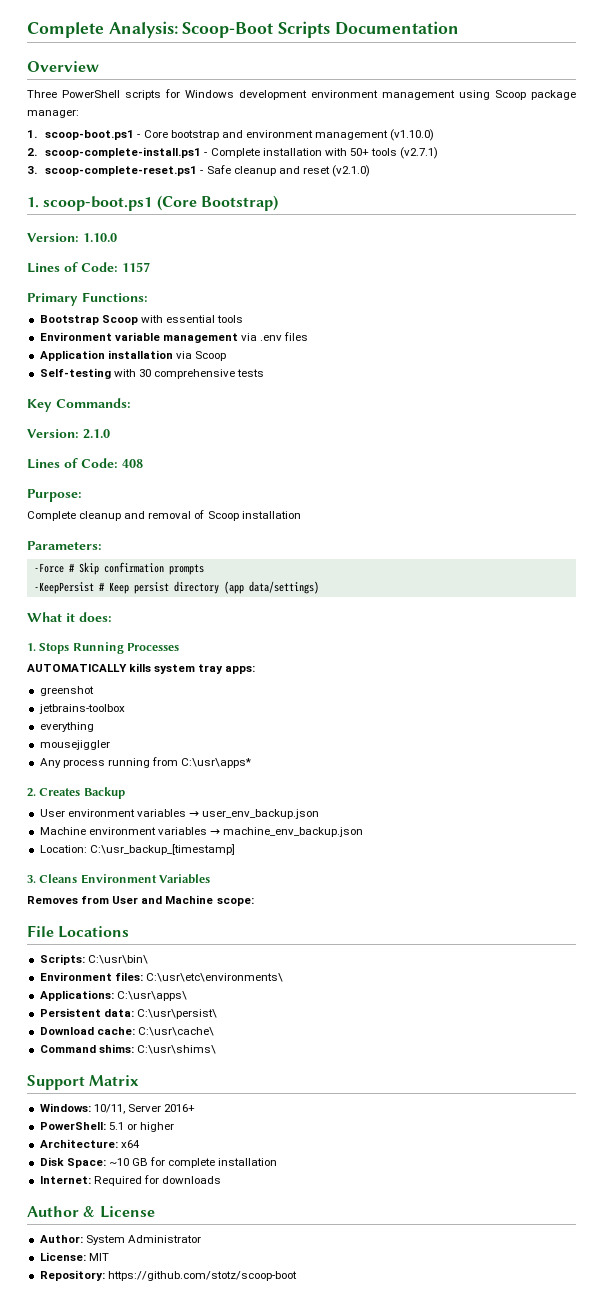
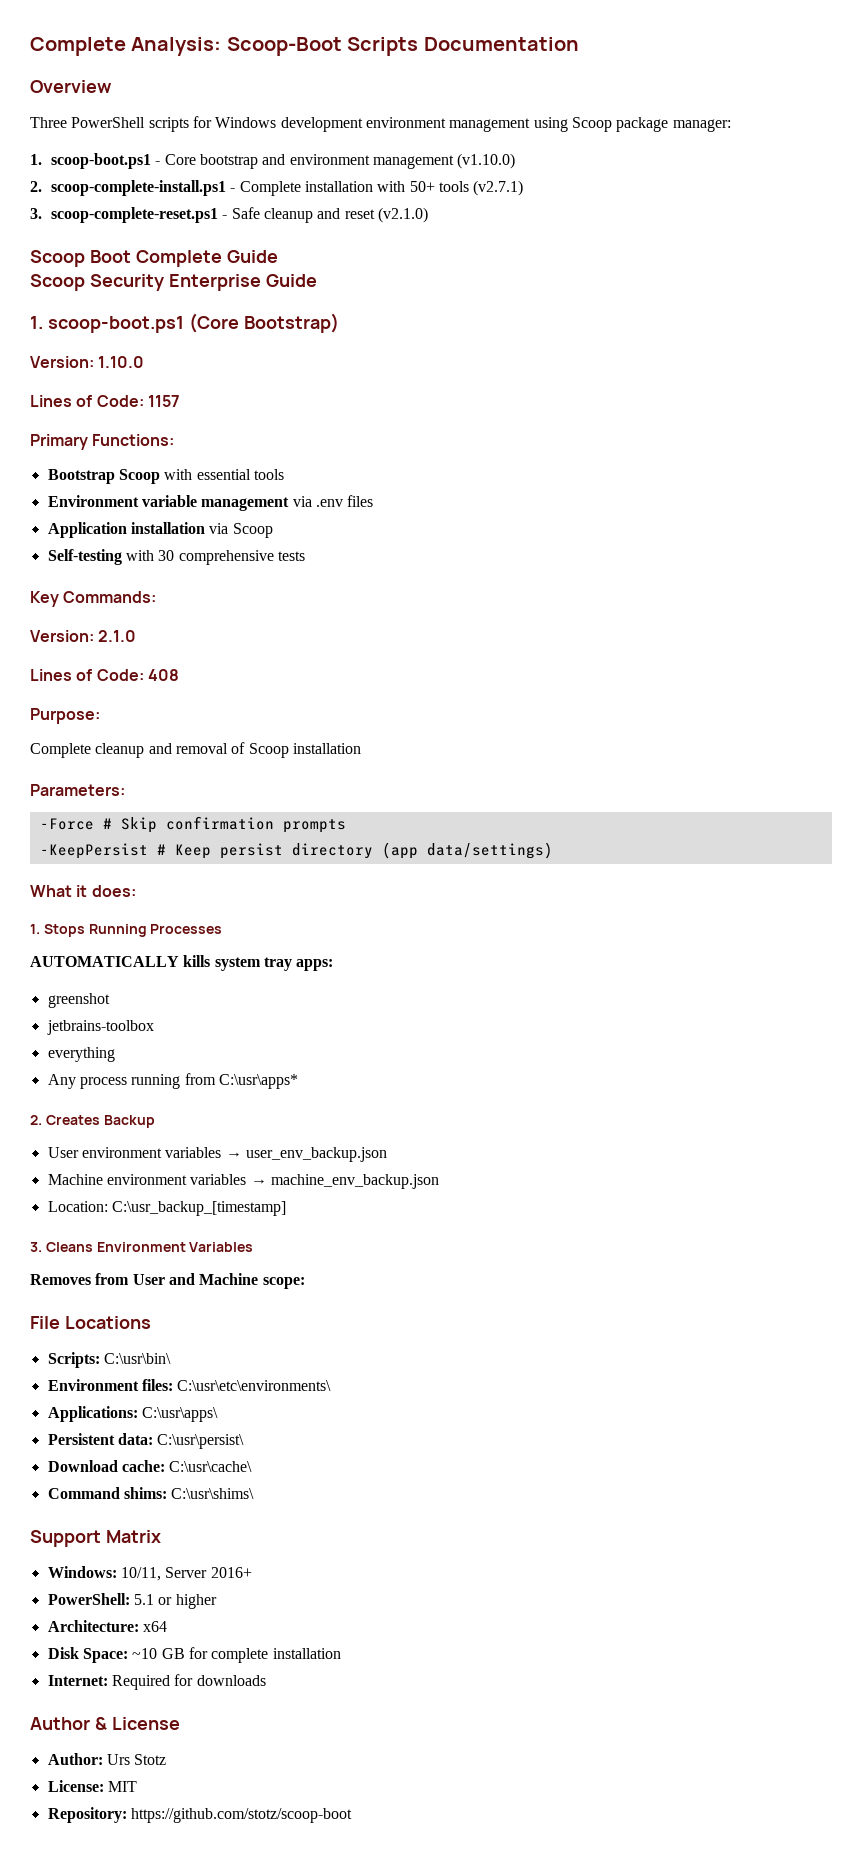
(370, 171) none -> [30,250,278,267] [30,274,317,291] // Scoop Boot Complete Guide // Scoop Security Enterprise Guide
[39,740,110,750] // mousejiggler -> (115, 1054) none
[85,1235,201,1245] System Administrator -> [106,1754,167,1765] Urs Stotz

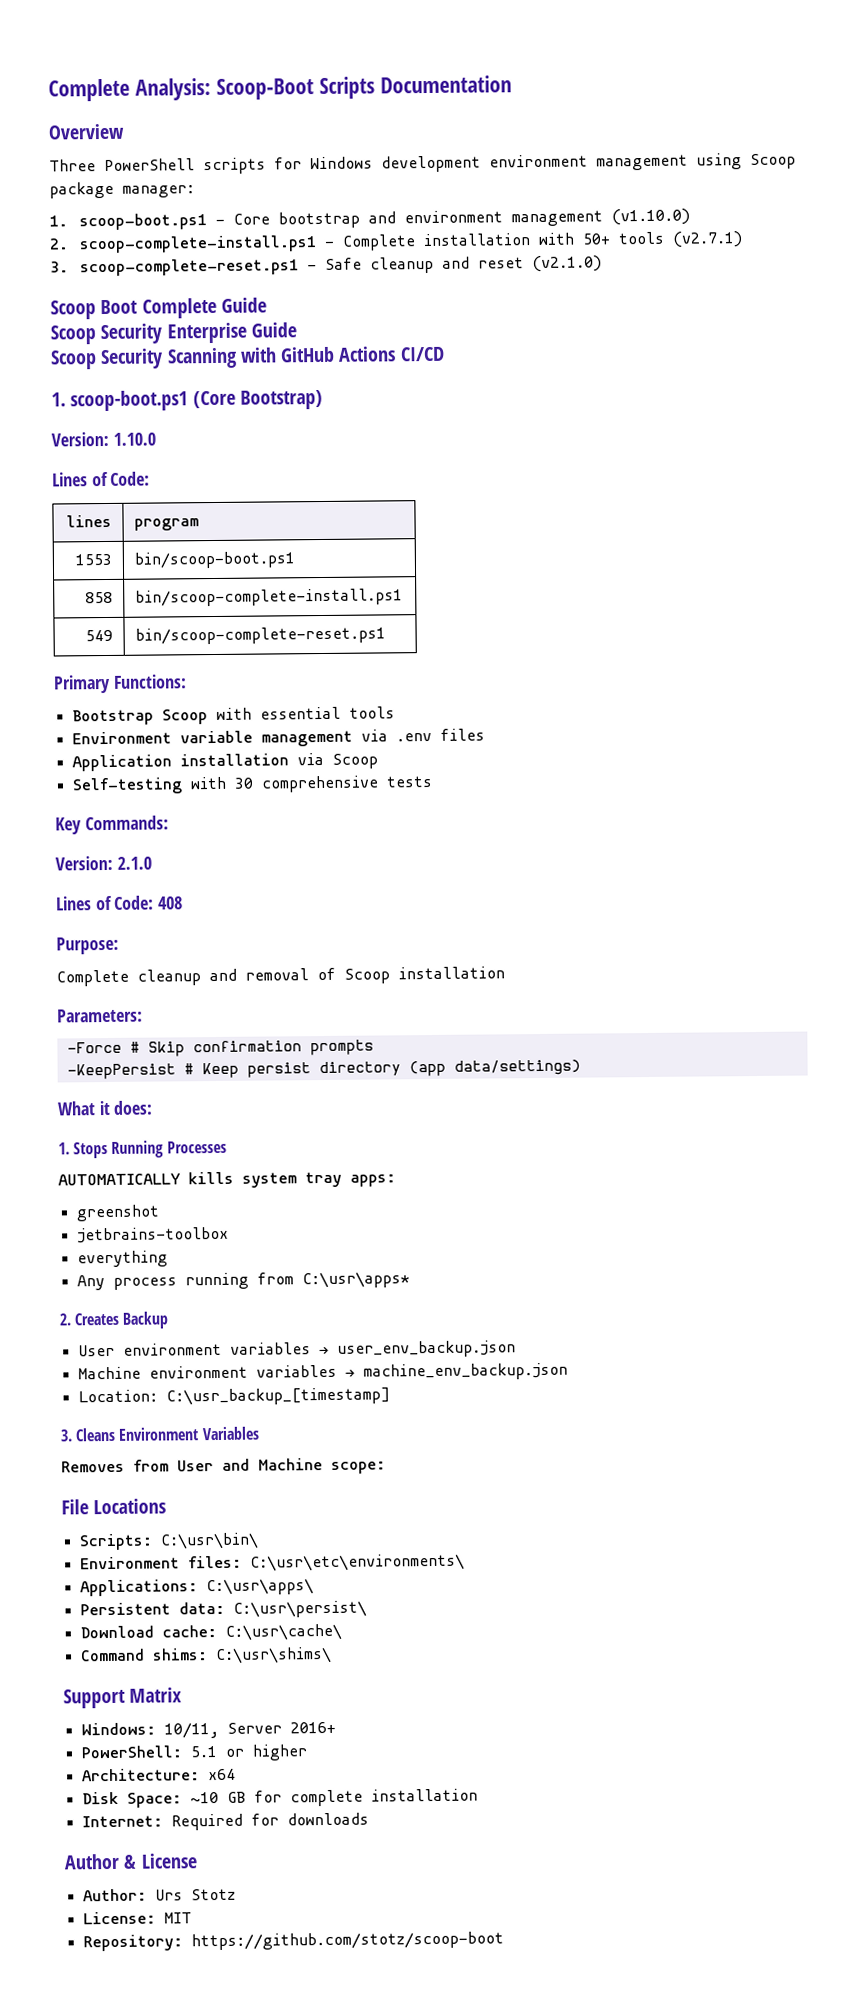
(317, 280) none -> [50,346,445,370] // Scoop Security Scanning with GitHub Actions CI/CD
[147,395,180,407] 1157 -> [65,514,112,528] [134,518,200,531] [74,553,112,566] [134,551,296,569] [84,591,113,604] [135,588,404,607] [84,629,113,642] [135,626,387,645] // lines | program // 1553 | bin/scoop-boot.ps1 // 858 | bin/scoop-complete-install.ps1 // 549 | bin/scoop-complete-reset.ps1

